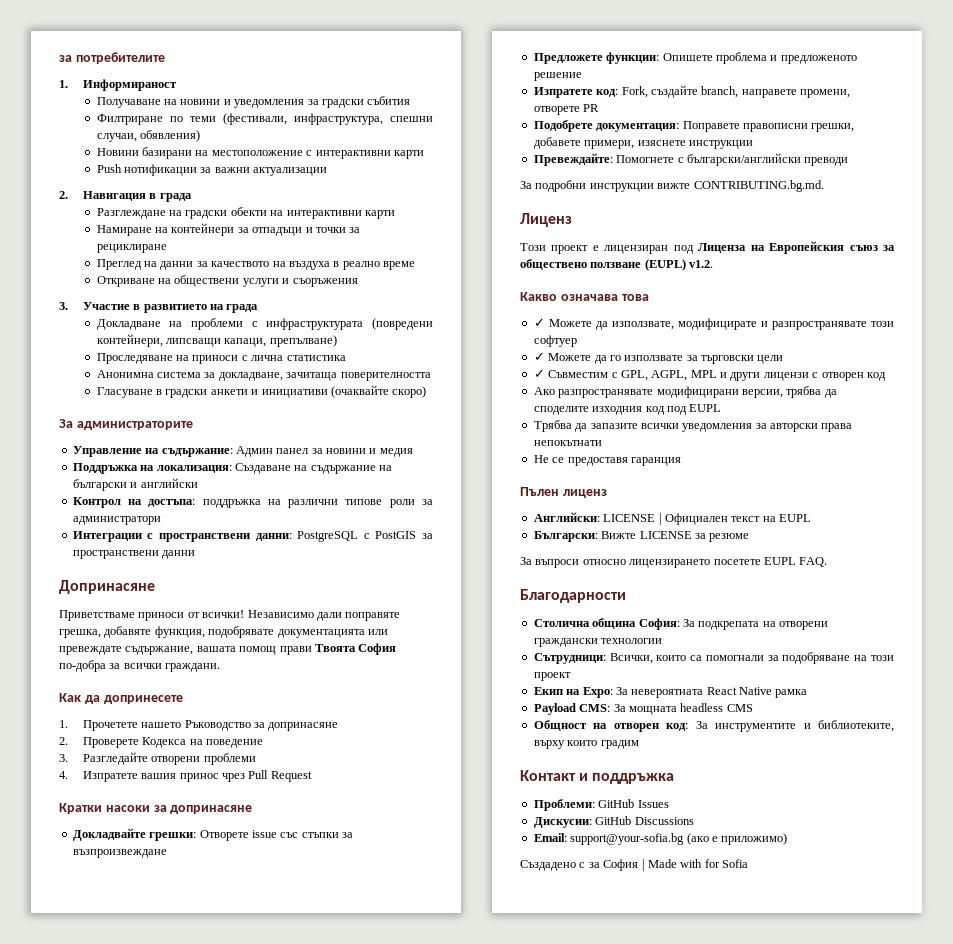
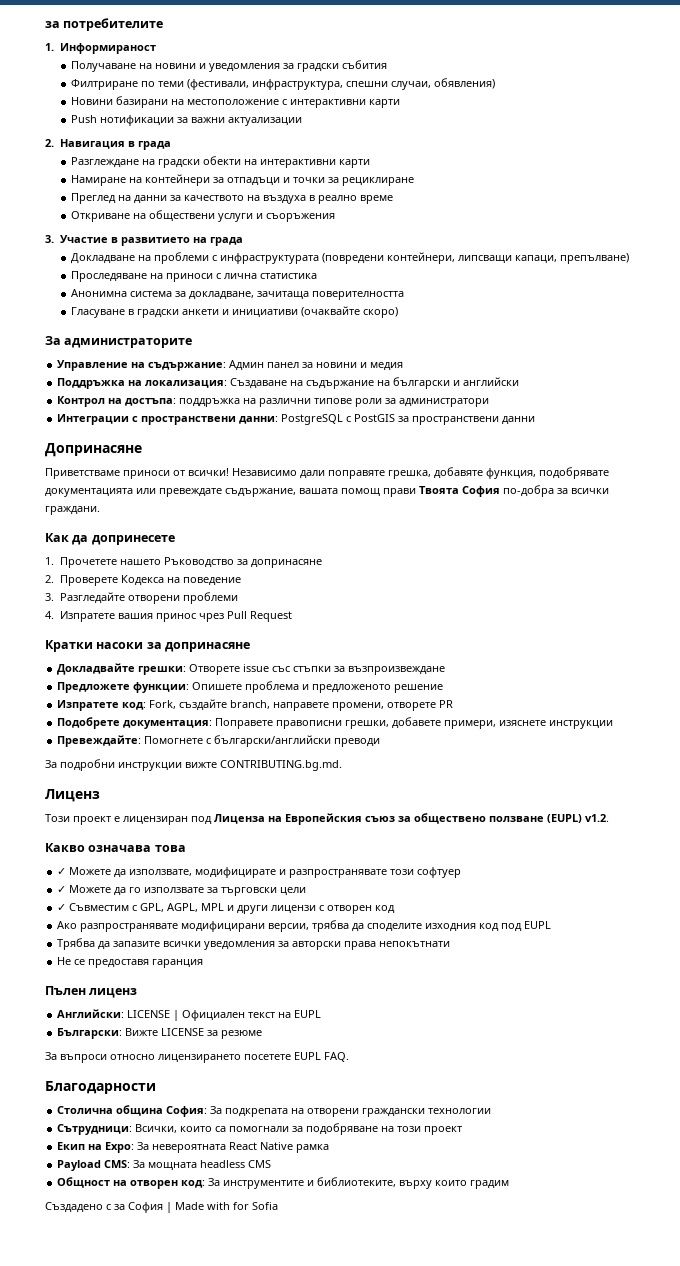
[520,770,675,784] [533,799,669,811] [533,816,694,828] [533,833,788,845] // Контакт и поддръжка // Проблеми: GitHub Issues // Дискусии: GitHub Discussions // Email: support@your-sofia.bg (ако е приложимо) -> (510, 1184) none

